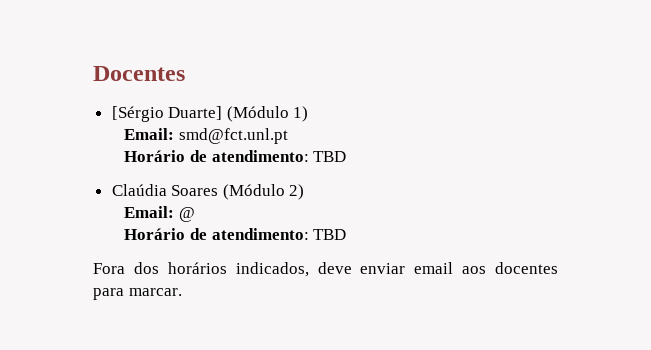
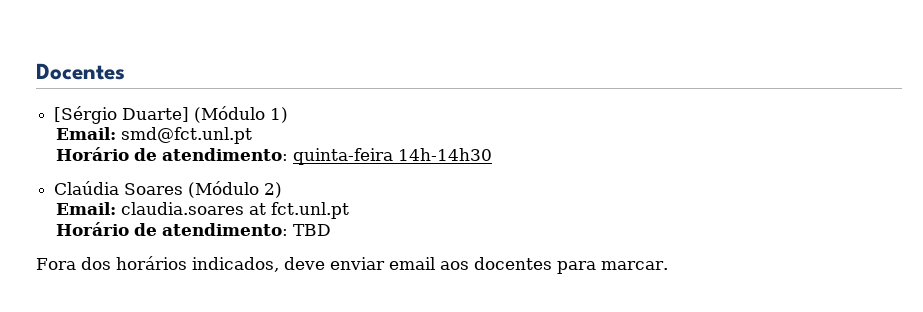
[313,151,347,162] TBD -> [292,148,492,165] quinta-feira 14h-14h30
[179,207,196,222] @ -> [120,202,349,219] claudia.soares at fct.unl.pt

